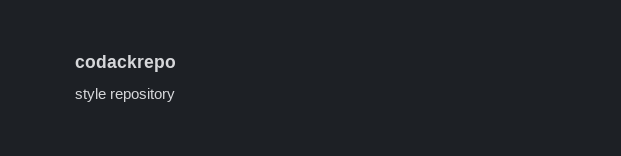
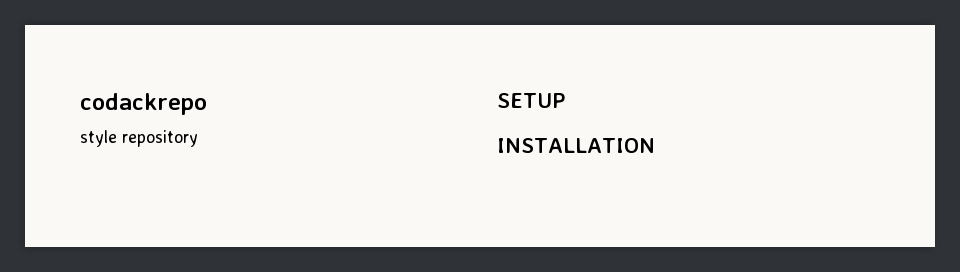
(176, 95) none -> [497,93,565,108] [497,138,655,153] // SETUP // INSTALLATION

